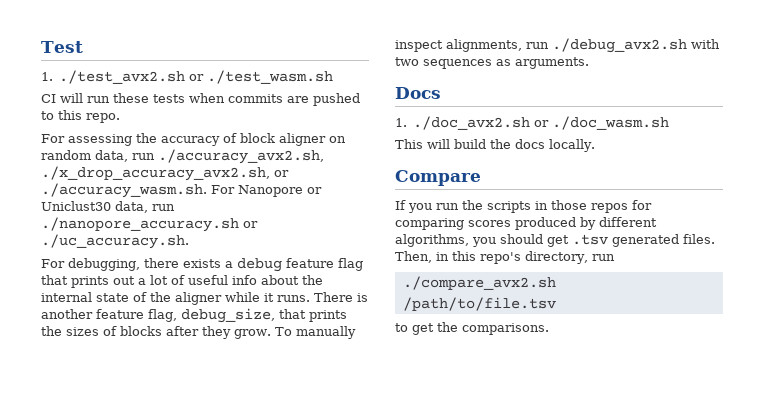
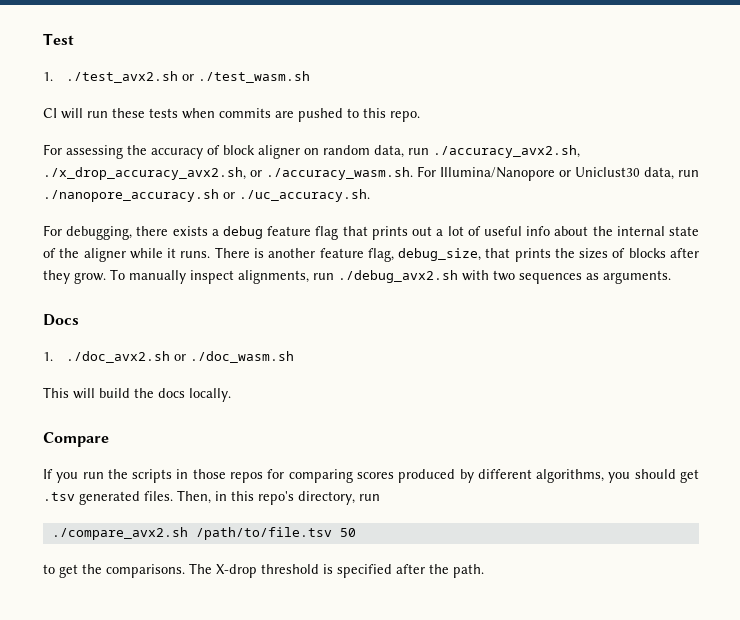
[238,185,303,197] Nanopore -> [440,167,555,181] Illumina/Nanopore
(556, 304) none -> [339,528,356,537] 50
(549, 329) none -> [189,563,484,578] The X-drop threshold is specified after the path.

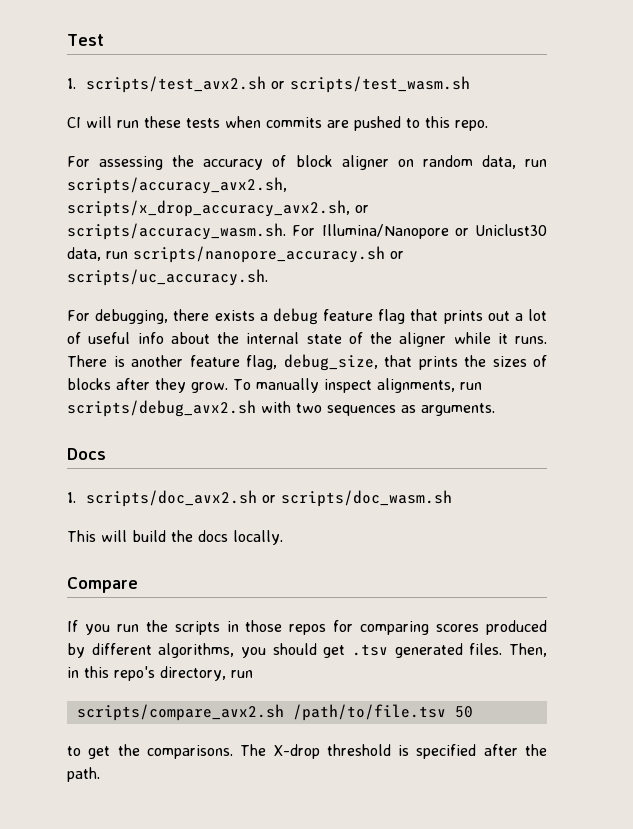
[65,71,310,83] ./test_avx2.sh or ./test_wasm.sh -> [86,76,471,93] scripts/test_avx2.sh or scripts/test_wasm.sh
[433,145,580,158] [43,167,413,180] ./accuracy_avx2.sh, ./x_drop_accuracy_avx2.sh, or ./accuracy_wasm.sh. -> [67,177,287,194] [67,200,369,217] [67,223,286,240] scripts/accuracy_avx2.sh, scripts/x_drop_accuracy_avx2.sh, or scripts/accuracy_wasm.sh.
[43,189,370,202] ./nanopore_accuracy.sh or ./uc_accuracy.sh. -> [133,246,404,263] [67,269,268,286] scripts/nanopore_accuracy.sh or scripts/uc_accuracy.sh.
[338,270,458,283] ./debug_avx2.sh -> [67,400,256,417] scripts/debug_avx2.sh
[65,351,294,363] ./doc_avx2.sh or ./doc_wasm.sh -> [86,490,453,507] scripts/doc_avx2.sh or scripts/doc_wasm.sh
[51,527,188,540] ./compare_avx2.sh -> [76,704,284,721] scripts/compare_avx2.sh

